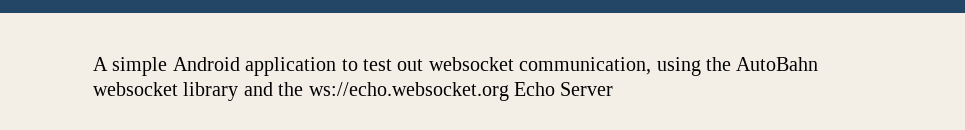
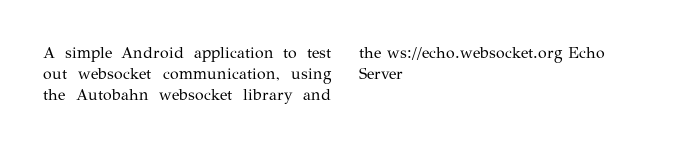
[736,57,819,71] AutoBahn -> [75,89,149,101] Autobahn

